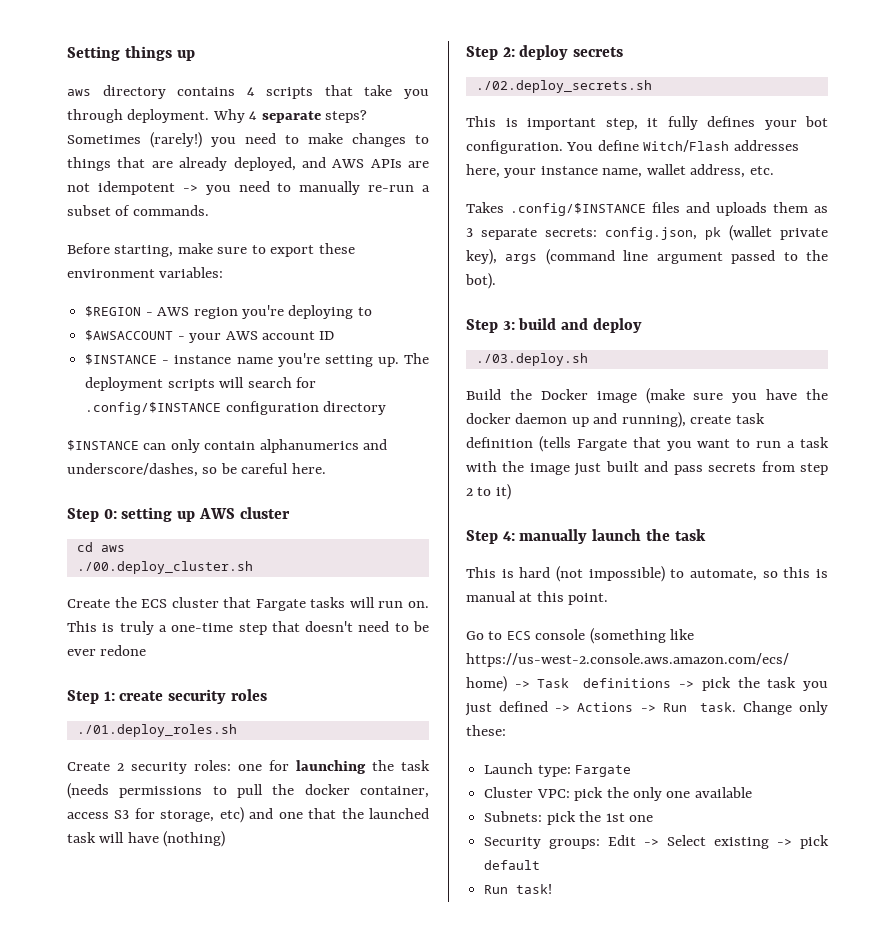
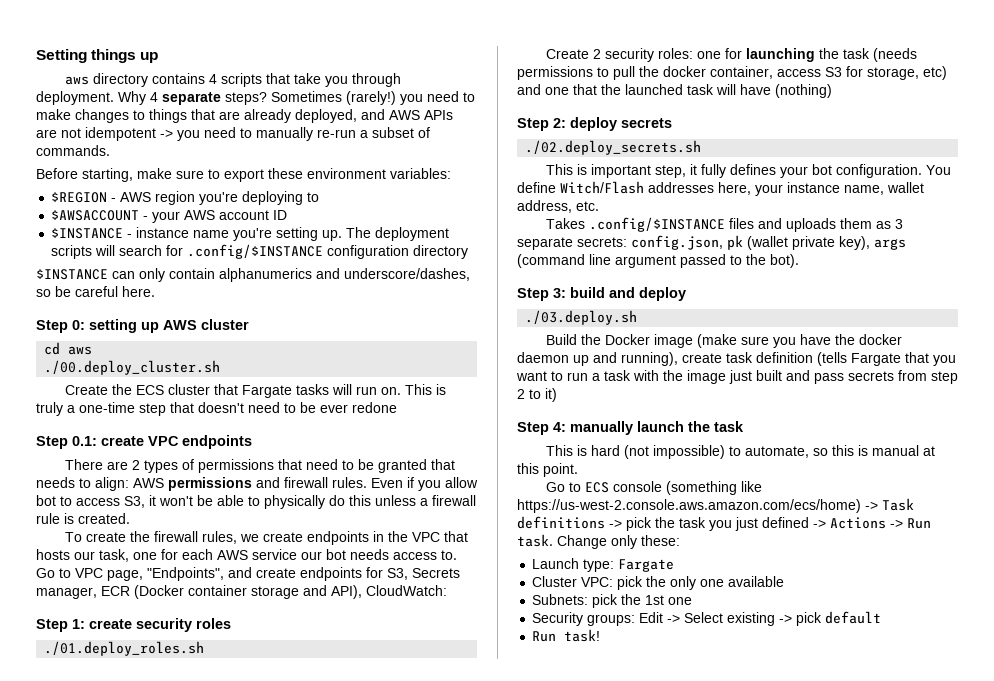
(147, 650) none -> [36,435,252,449] [65,459,456,473] [36,477,478,491] [36,495,476,509] [36,513,130,524] [65,531,469,545] [36,549,457,562] [36,567,460,581] [36,585,447,599] // Step 0.1: create VPC endpoints // There are 2 types of permissions that need to be granted that needs to align: AWS permissions and firewall rules. Even if you allow bot to access S3, it won't be able to physically do this unless a firewall rule is created. // To create the firewall rules, we create endpoints in the VPC that hosts our task, one for each AWS service our bot needs access to. Go to VPC page, "Endpoints", and create endpoints for S3, Secrets manager, ECR (Docker container storage and API), CloudWatch:

